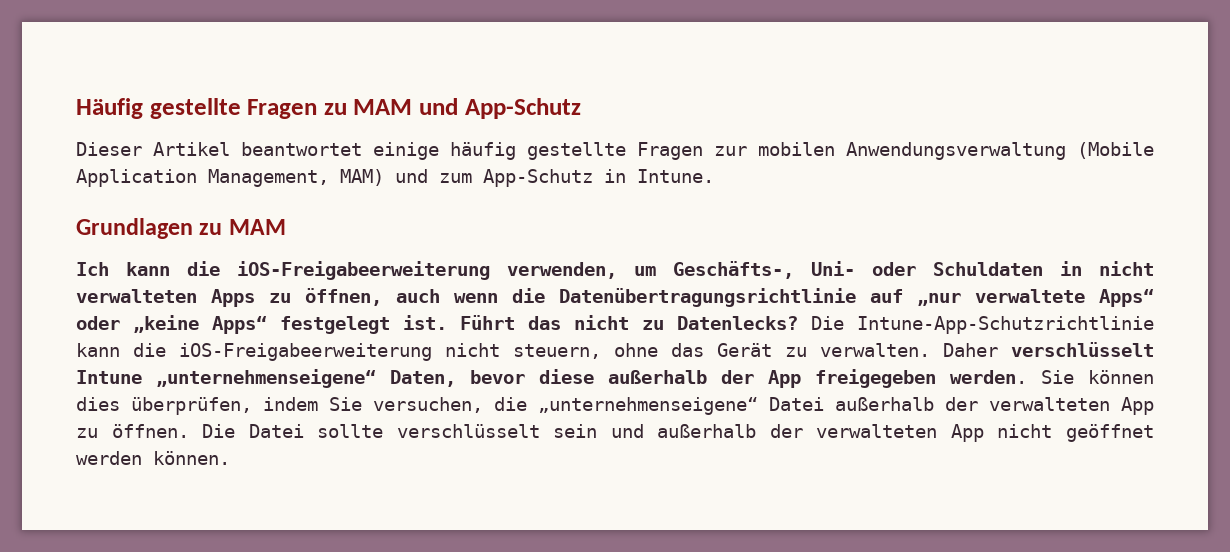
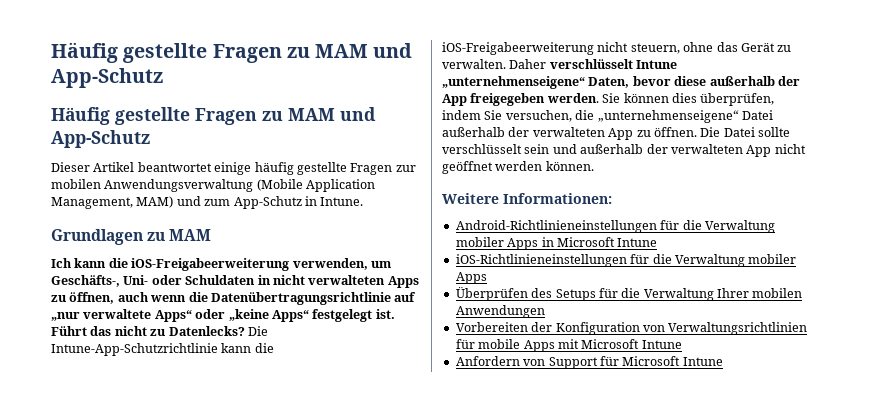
[76,98,581,119] Häufig gestellte Fragen zu MAM und App-Schutz -> [51,42,413,63] [51,68,163,88] [51,107,376,125] [51,130,150,148] Häufig gestellte Fragen zu MAM und App-Schutz // Häufig gestellte Fragen zu MAM und App-Schutz
(230, 458) none -> [442,193,612,204] [455,220,775,233] [455,237,658,250] [455,254,797,267] [455,272,487,284] [455,287,803,301] [455,305,545,318] [455,322,808,335] [455,339,682,352] [455,356,723,369] // Weitere Informationen: // Android-Richtlinieneinstellungen für die Verwaltung mobiler Apps in Microsoft Intune // iOS-Richtlinieneinstellungen für die Verwaltung mobiler Apps // Überprüfen des Setups für die Verwaltung Ihrer mobilen Anwendungen // Vorbereiten der Konfiguration von Verwaltungsrichtlinien für mobile Apps mit Microsoft Intune // Anfordern von Support für Microsoft Intune

